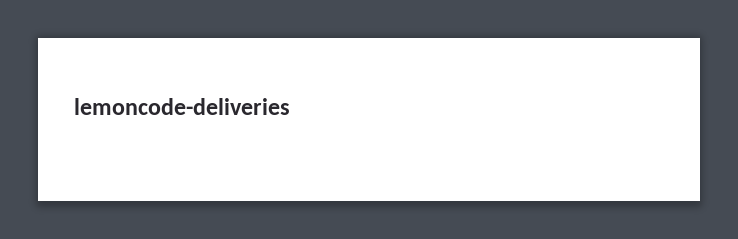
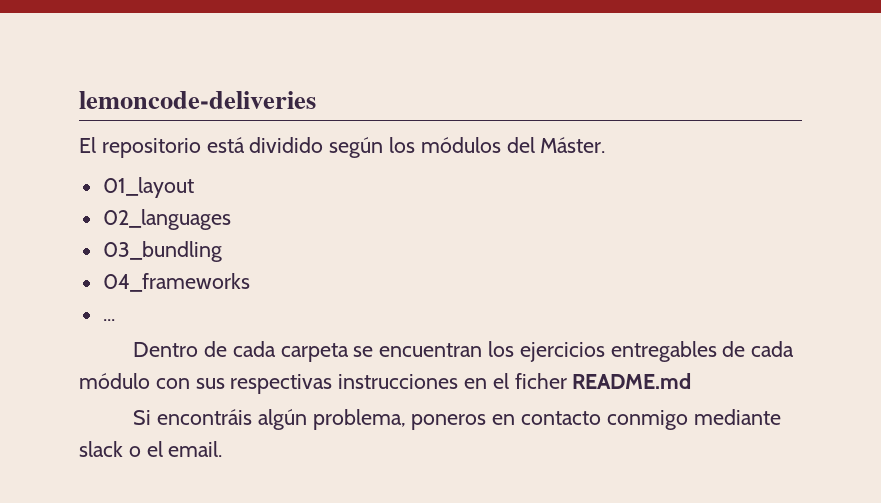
(290, 106) none -> [79,137,606,158] [102,177,194,198] [102,209,231,230] [102,241,222,262] [102,273,250,292] [102,319,115,321] [133,341,795,362] [79,373,692,394] [133,409,781,430] [79,441,223,457] // El repositorio está dividido según los módulos del Máster. // 01_layout // 02_languages // 03_bundling // 04_frameworks // ... // Dentro de cada carpeta se encuentran los ejercicios entregables de cada módulo con sus respectivas instrucciones en el ficher README.md // Si encontráis algún problema, poneros en contacto conmigo mediante slack o el email.

